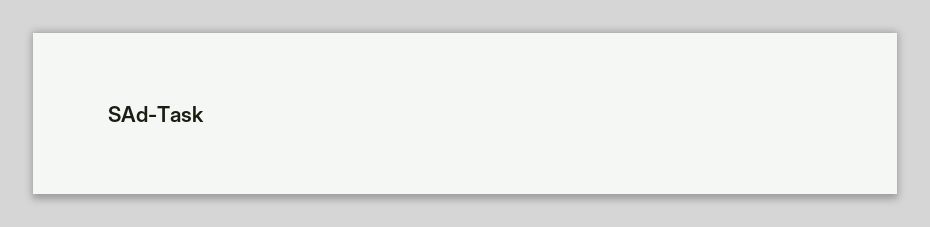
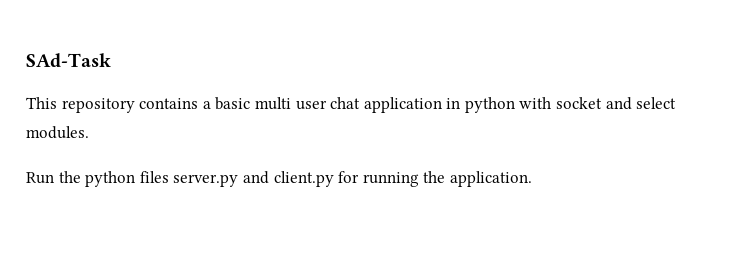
(204, 114) none -> [26,97,677,113] [26,126,89,139] [26,171,532,187] // This repository contains a basic multi user chat application in python with socket and select modules. // Run the python files server.py and client.py for running the application.

